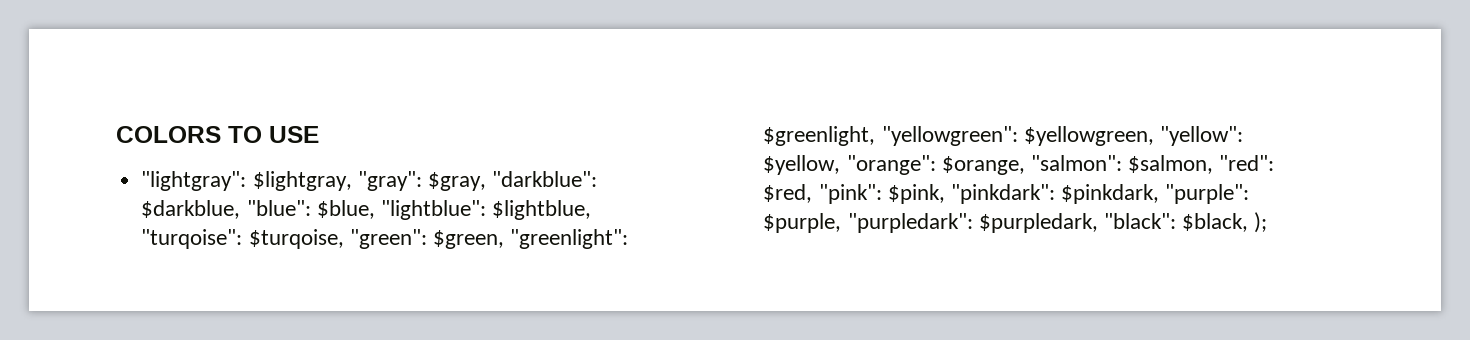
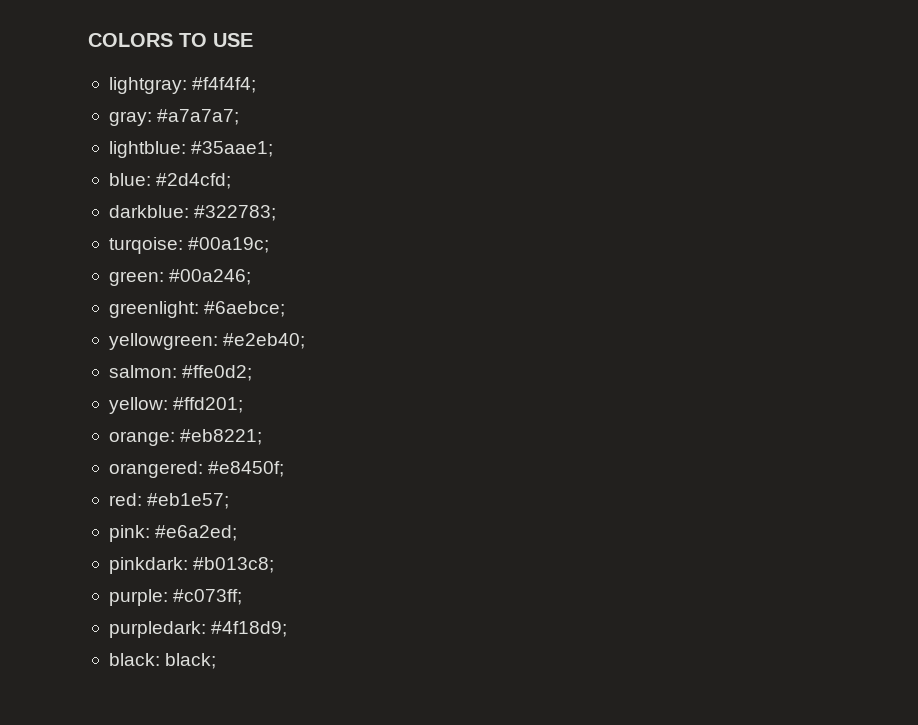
[141,171,598,191] [141,200,592,220] [141,229,629,249] [763,126,1243,146] [763,155,1275,175] [763,184,1250,204] [763,212,1268,233] "lightgray": $lightgray, "gray": $gray, "darkblue": $darkblue, "blue": $blue, "lightblue": $lightblue, "turqoise": $turqoise, "green": $green, "greenlight": $greenlight, "yellowgreen": $yellowgreen, "yellow": $yellow, "orange": $orange, "salmon": $salmon, "red": $red, "pink": $pink, "pinkdark": $pinkdark, "purple": $purple, "purpledark": $purpledark, "black": $black, ); -> [108,77,257,94] [108,109,240,126] [108,141,274,158] [108,173,232,189] [108,205,277,221] [108,237,270,254] [108,269,252,286] [108,301,286,318] [108,333,306,350] [108,365,253,381] [108,397,244,414] [108,429,263,446] [108,461,285,478] [108,493,230,509] [108,525,238,542] [108,557,275,574] [108,589,243,606] [108,621,288,638] [108,653,217,669] lightgray: #f4f4f4; // gray: #a7a7a7; // lightblue: #35aae1; // blue: #2d4cfd; // darkblue: #322783; // turqoise: #00a19c; // green: #00a246; // greenlight: #6aebce; // yellowgreen: #e2eb40; // salmon: #ffe0d2; // yellow: #ffd201; // orange: #eb8221; // orangered: #e8450f; // red: #eb1e57; // pink: #e6a2ed; // pinkdark: #b013c8; // purple: #c073ff; // purpledark: #4f18d9; // black: black;

